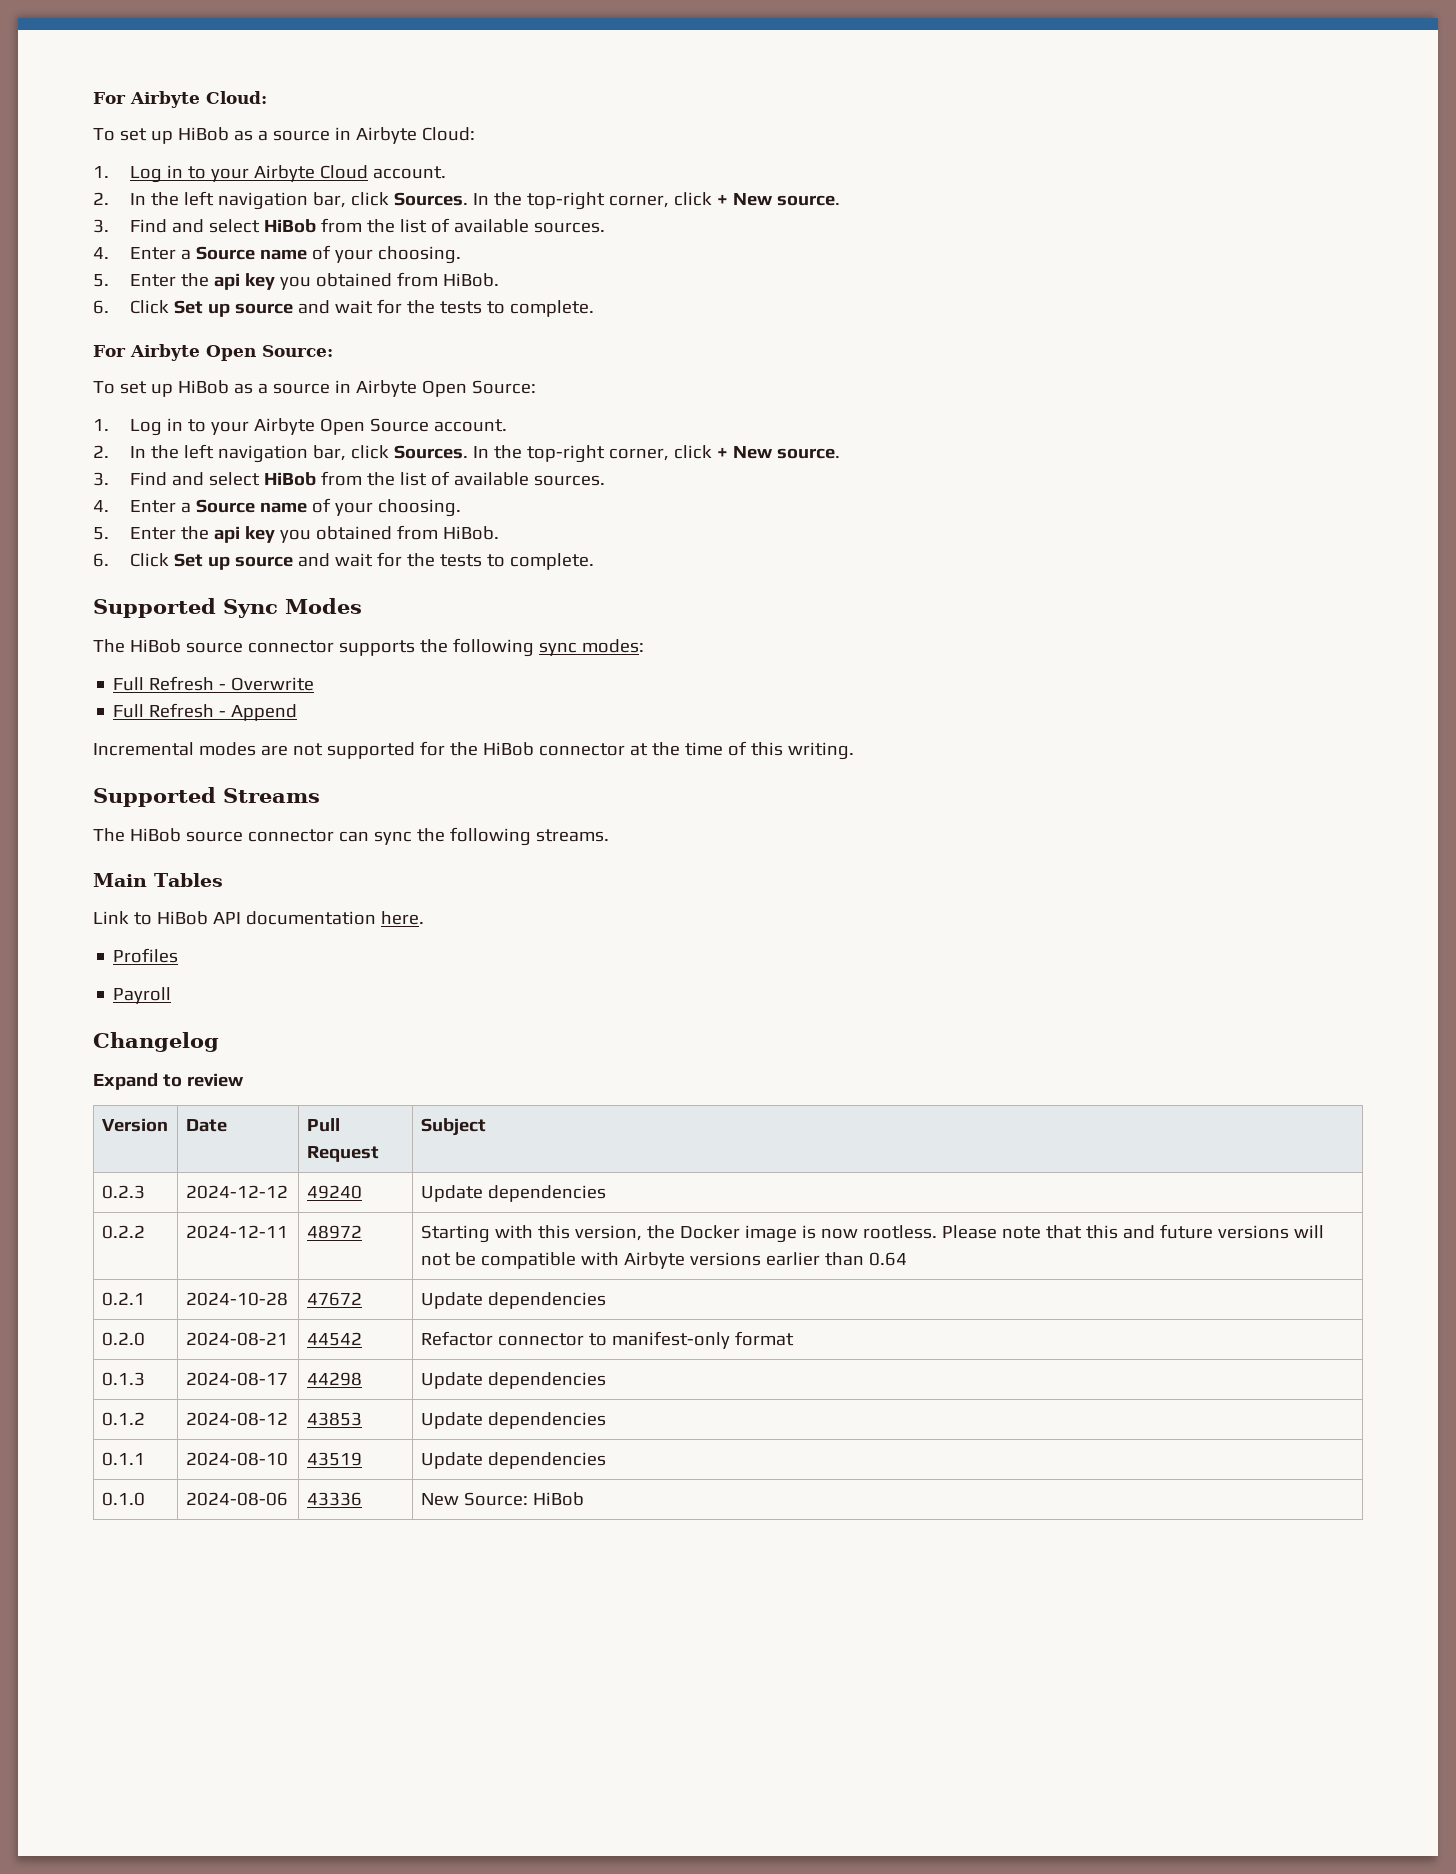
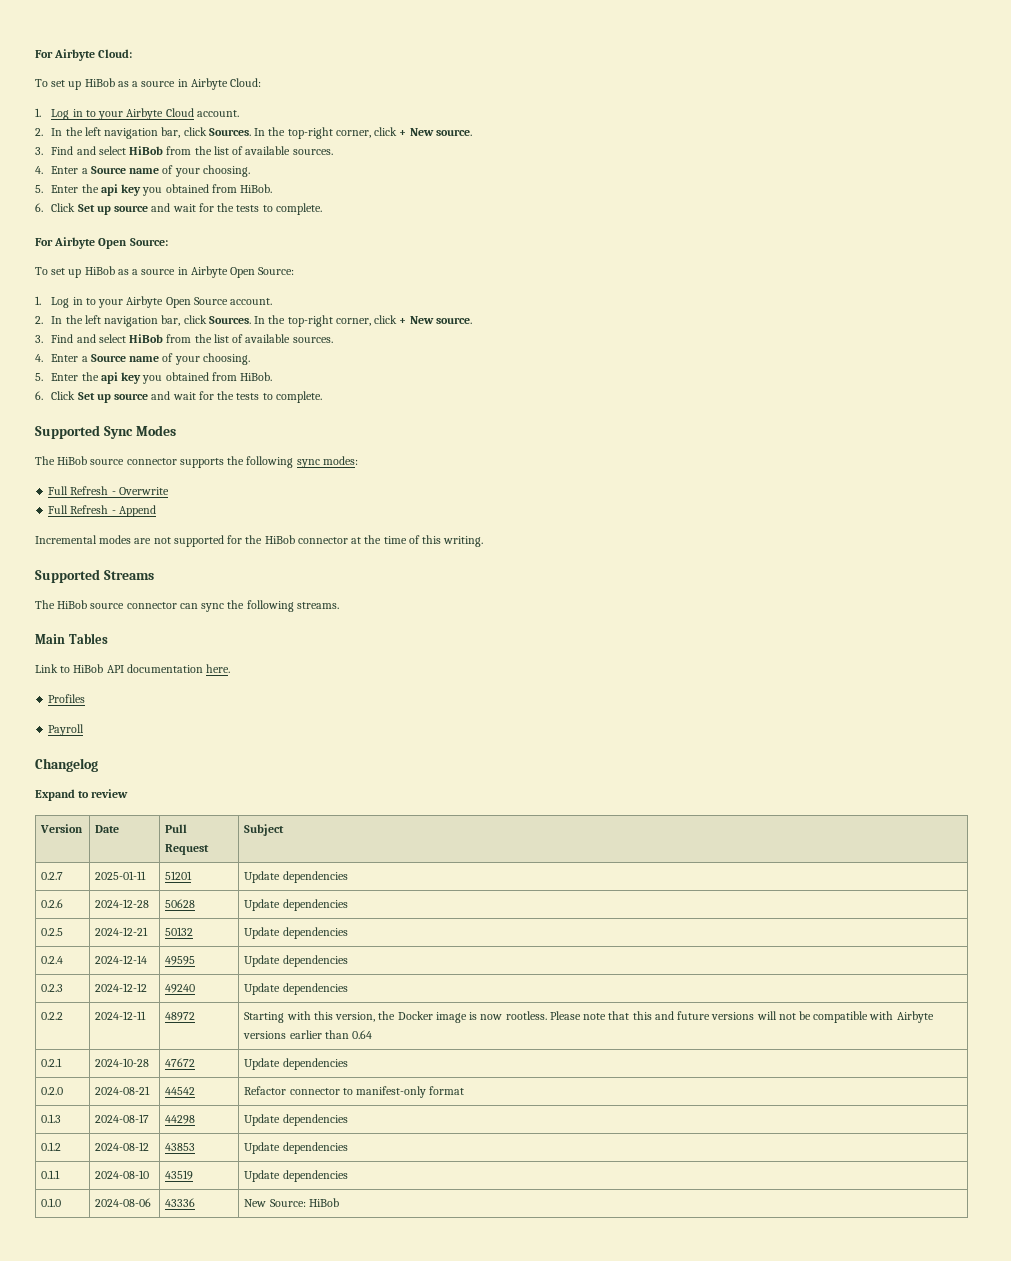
(486, 1127) none -> [41,872,64,880] [95,871,147,880] [165,871,193,880] [244,871,348,883] [41,899,64,908] [95,899,150,908] [165,899,196,908] [244,899,348,911] [41,928,64,936] [95,927,149,936] [165,927,194,936] [244,927,348,939] [41,956,64,964] [95,955,148,964] [165,956,196,965] [244,955,348,967] // 0.2.7 | 2025-01-11 | 51201 | Update dependencies // 0.2.6 | 2024-12-28 | 50628 | Update dependencies // 0.2.5 | 2024-12-21 | 50132 | Update dependencies // 0.2.4 | 2024-12-14 | 49595 | Update dependencies

